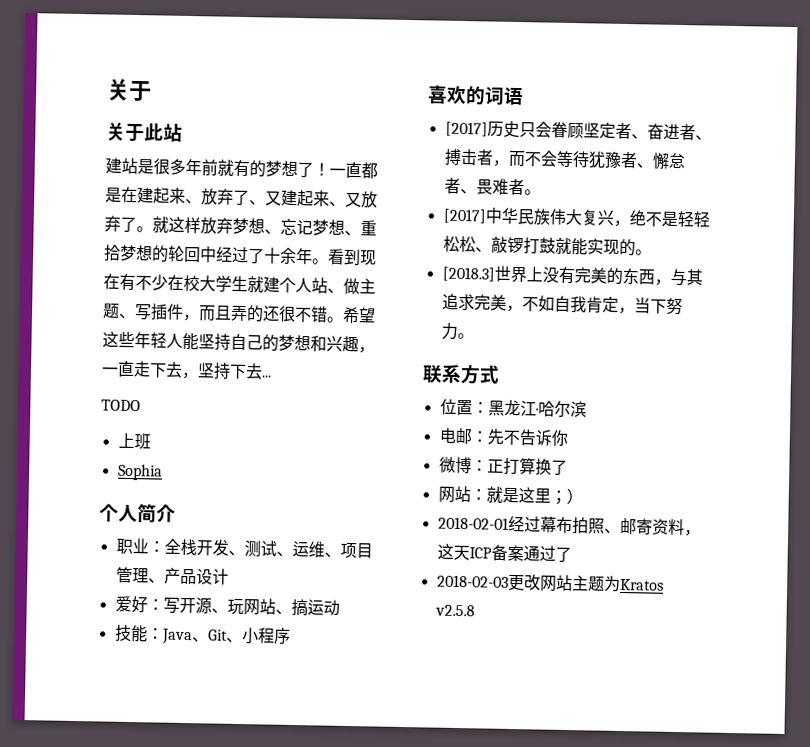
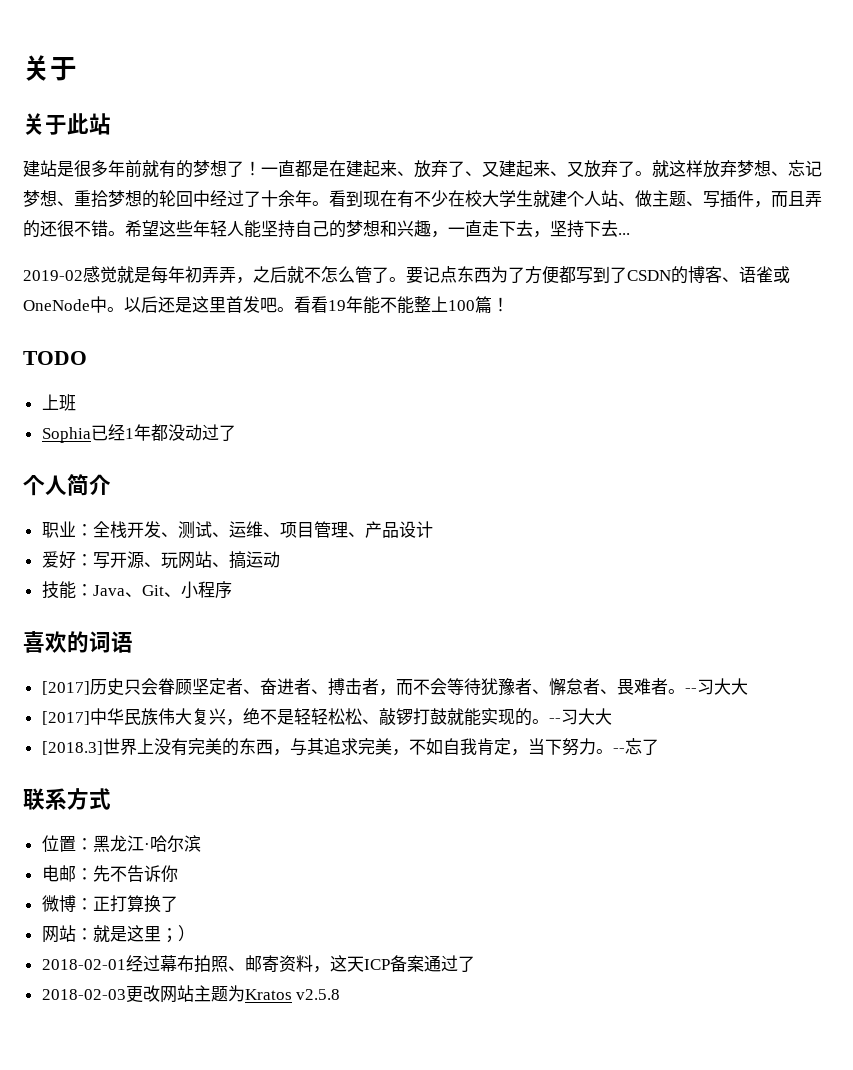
[101,399,141,412] [117,432,151,450] [117,463,163,481] TODO // 上班 // Sophia -> [23,266,790,284] [23,296,509,314] [23,351,87,365] [41,394,76,411] [41,424,236,443] 2019-02感觉就是每年初弄弄，之后就不怎么管了。要记点东西为了方便都写到了CSDN的博客、语雀或OneNode中。以后还是这里首发吧。看看19年能不能整上100篇！ // TODO // 上班 // Sophia已经1年都没动过了
(541, 192) none -> [684,678,748,695] --习大大
(652, 252) none -> [548,708,612,725] --习大大
(474, 336) none -> [612,738,659,755] --忘了

